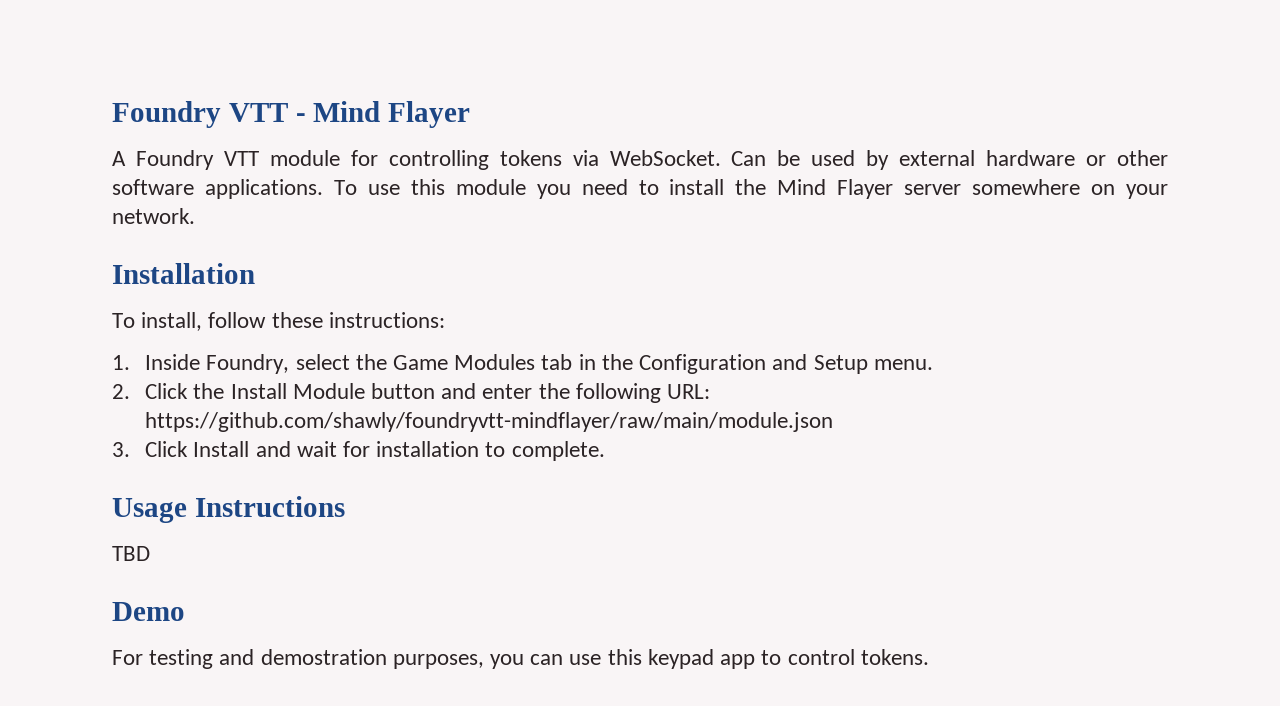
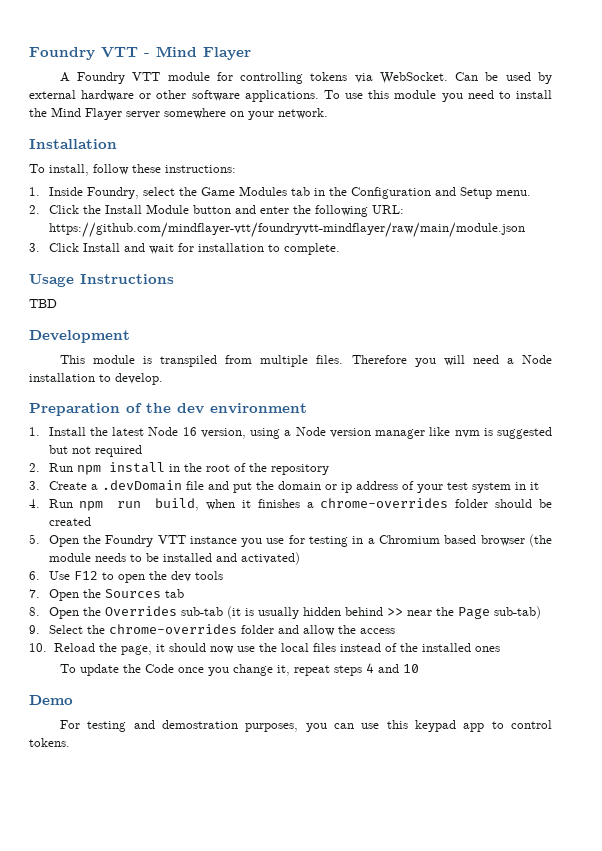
[145,412,834,432] https://github.com/shawly/foundryvtt-mindflayer/raw/main/module.json -> [48,222,525,238] https://github.com/mindflayer-vtt/foundryvtt-mindflayer/raw/main/module.json
(150, 553) none -> [29,330,130,343] [59,355,552,367] [29,373,163,385] [29,403,307,416] [29,427,552,439] [48,445,142,457] [29,462,329,475] [29,480,539,493] [29,498,552,511] [48,517,91,526] [29,534,552,547] [48,552,300,565] [29,571,223,583] [29,589,184,601] [29,606,541,619] [29,624,395,636] [29,643,500,655] [59,663,419,676] // Development // This module is transpiled from multiple files. Therefore you will need a Node installation to develop. // Preparation of the dev environment // 1. Install the latest Node 16 version, using a Node version manager like nvm is suggested but not required // 2. Run npm install in the root of the repository // 3. Create a .devDomain file and put the domain or ip address of your test system in it // 4. Run npm run build, when it finishes a chrome-overrides folder should be created // 5. Open the Foundry VTT instance you use for testing in a Chromium based browser (the module needs to be installed and activated) // 6. Use F12 to open the dev tools // 7. Open the Sources tab // 8. Open the Overrides sub-tab (it is usually hidden behind >> near the Page sub-tab) // 9. Select the chrome-overrides folder and allow the access // 10. Reload the page, it should now use the local files instead of the installed ones // To update the Code once you change it, repeat steps 4 and 10

